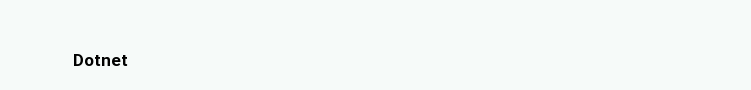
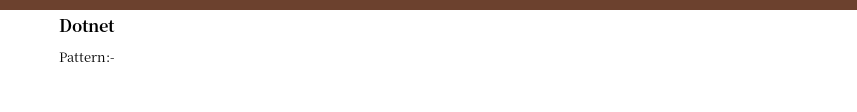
(128, 60) none -> [59,52,115,62] // Pattern:-

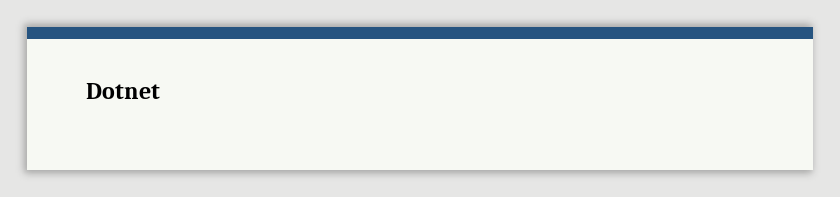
[59,52,115,62] // Pattern:- -> (160, 91) none

